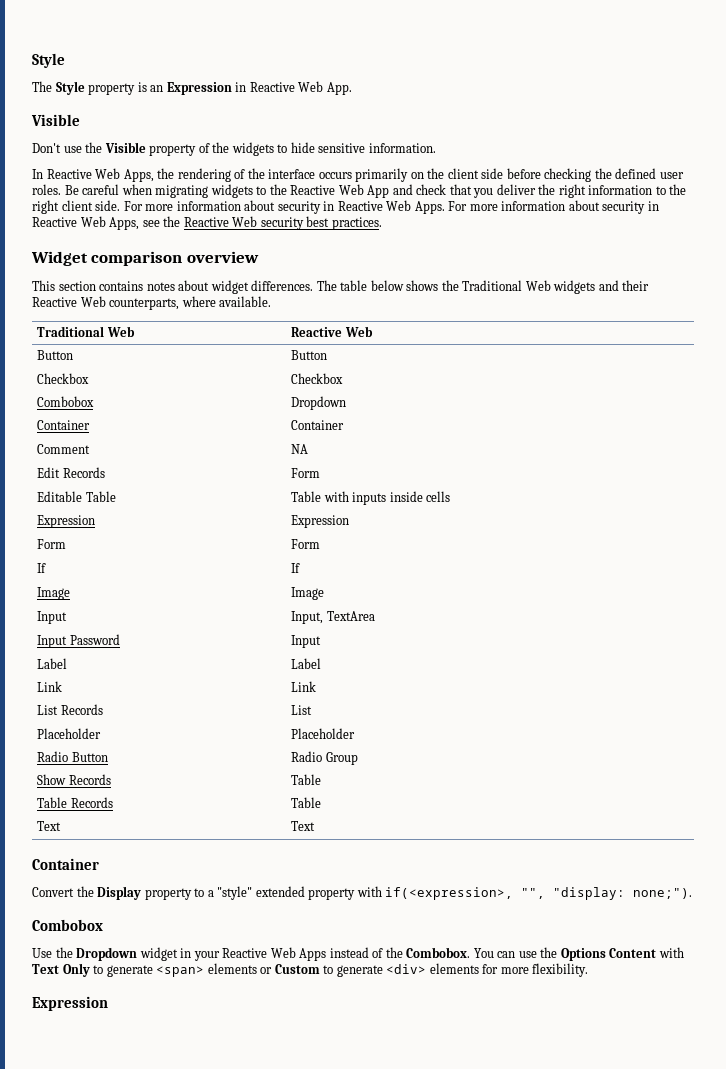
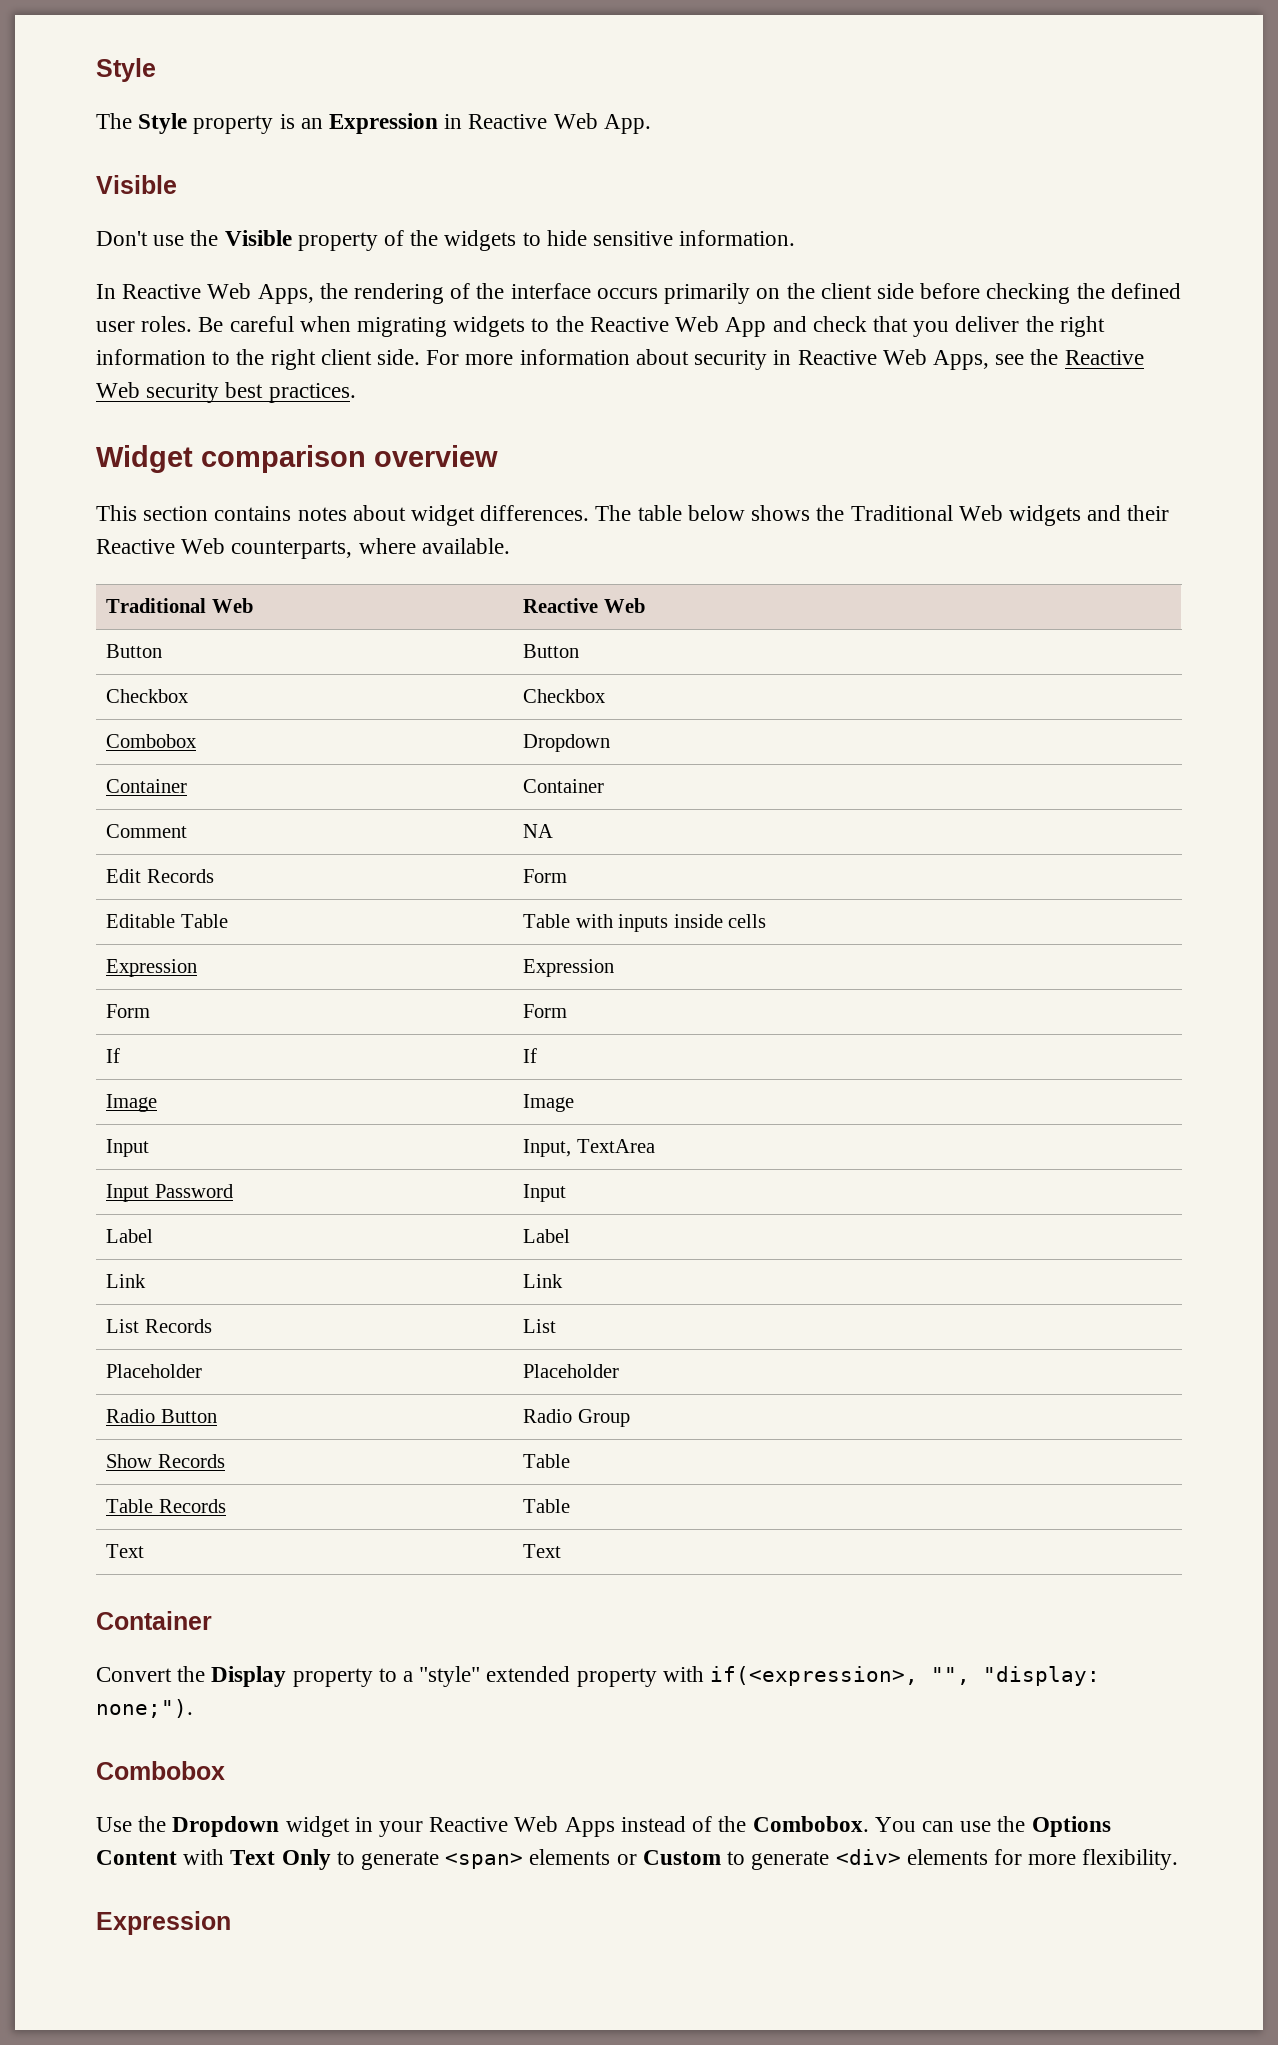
[414,200,659,214] [32,216,106,227] Apps. For more information about security in Reactive Web -> (927, 357) none

